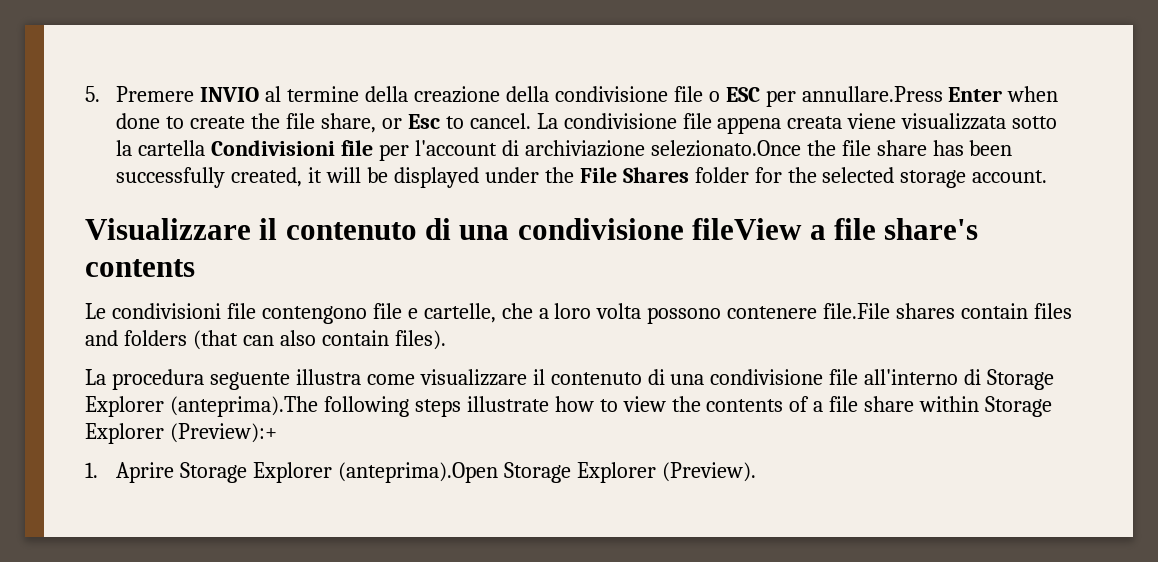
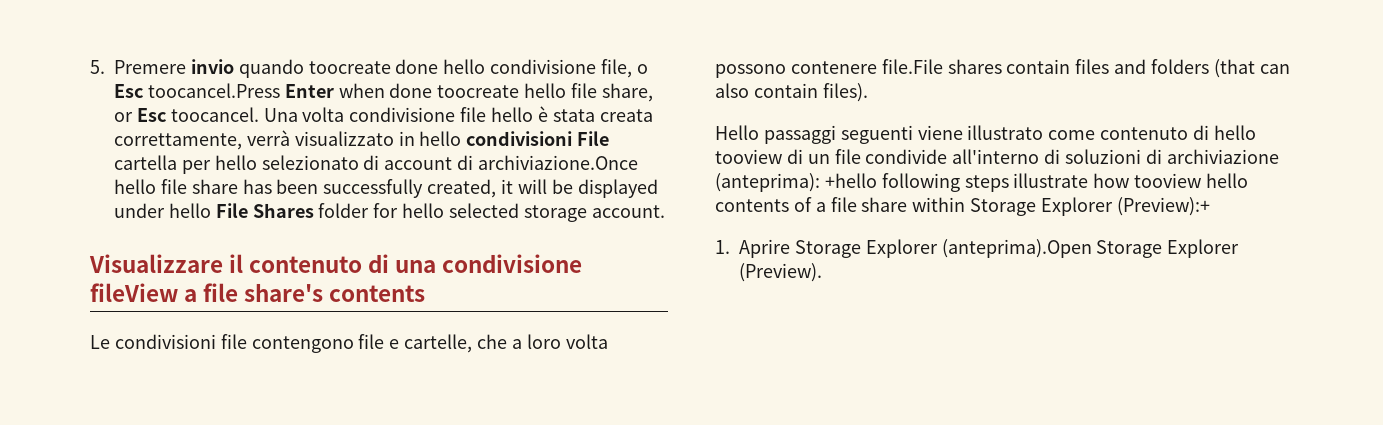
[200,86,1059,107] [116,113,1058,134] [116,140,836,161] INVIO al termine della creazione della condivisione file o ESC per annullare.Press Enter when done to create the file share, or Esc to cancel. La condivisione file appena creata viene visualizzata sotto la cartella Condivisioni file per l'account di archiviazione selezionato.Once the -> [190,59,648,78] [114,83,653,102] [114,106,653,122] [114,130,610,150] [114,155,639,174] [114,179,156,194] invio quando toocreate done hello condivisione file, o Esc toocancel.Press Enter when done toocreate hello file share, or Esc toocancel. Una volta condivisione file hello è stata creata correttamente, verrà visualizzato in hello condivisioni File cartella per hello selezionato di account di archiviazione.Once hello
[544,167,574,183] the -> [168,203,211,218] hello
[787,167,817,183] the -> [402,203,445,218] hello
[85,369,1055,390] [85,396,318,417] La procedura seguente illustra come visualizzare il contenuto di una condivisione file all'interno di Storage Explorer (anteprima).The -> [715,125,1256,144] [715,149,1279,164] [715,173,877,192] Hello passaggi seguenti viene illustrato come contenuto di hello tooview di un file condivide all'interno di soluzioni di archiviazione (anteprima): +hello
[599,396,701,412] to view the -> [1134,173,1249,188] tooview hello

